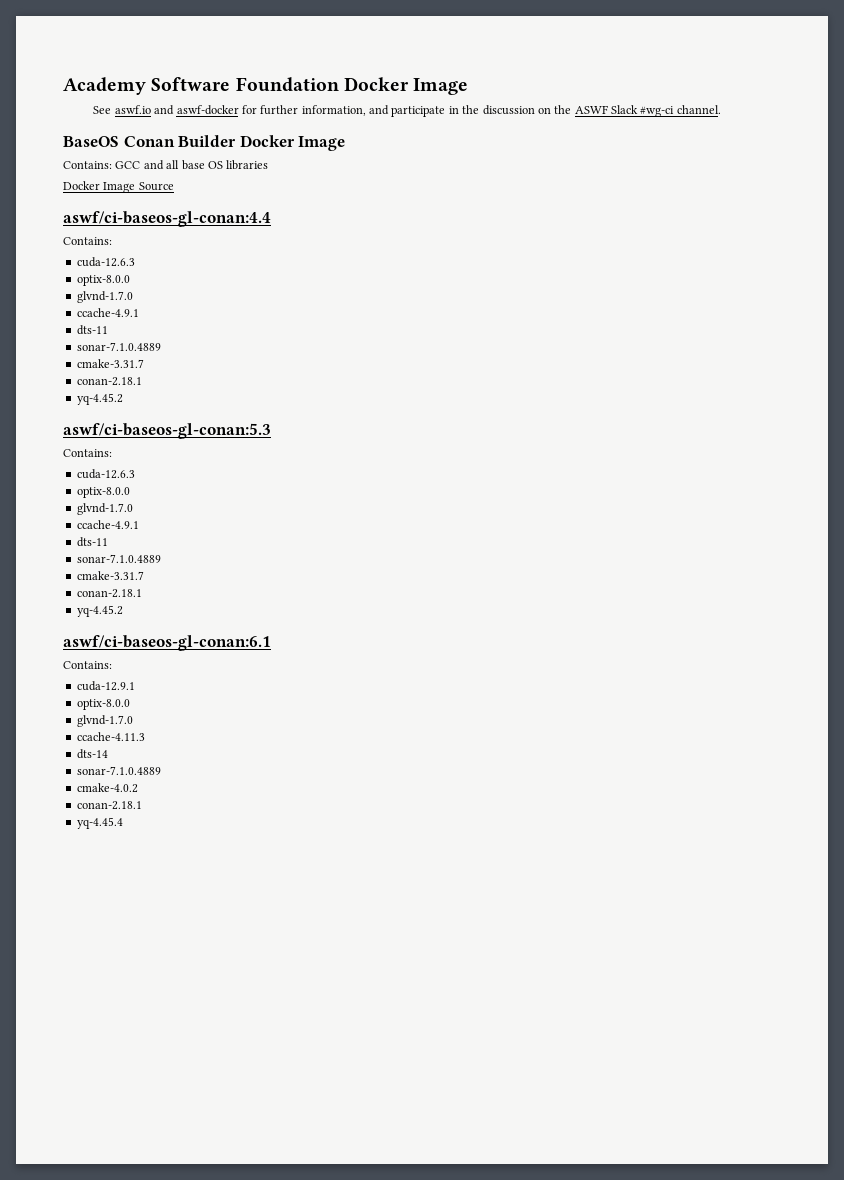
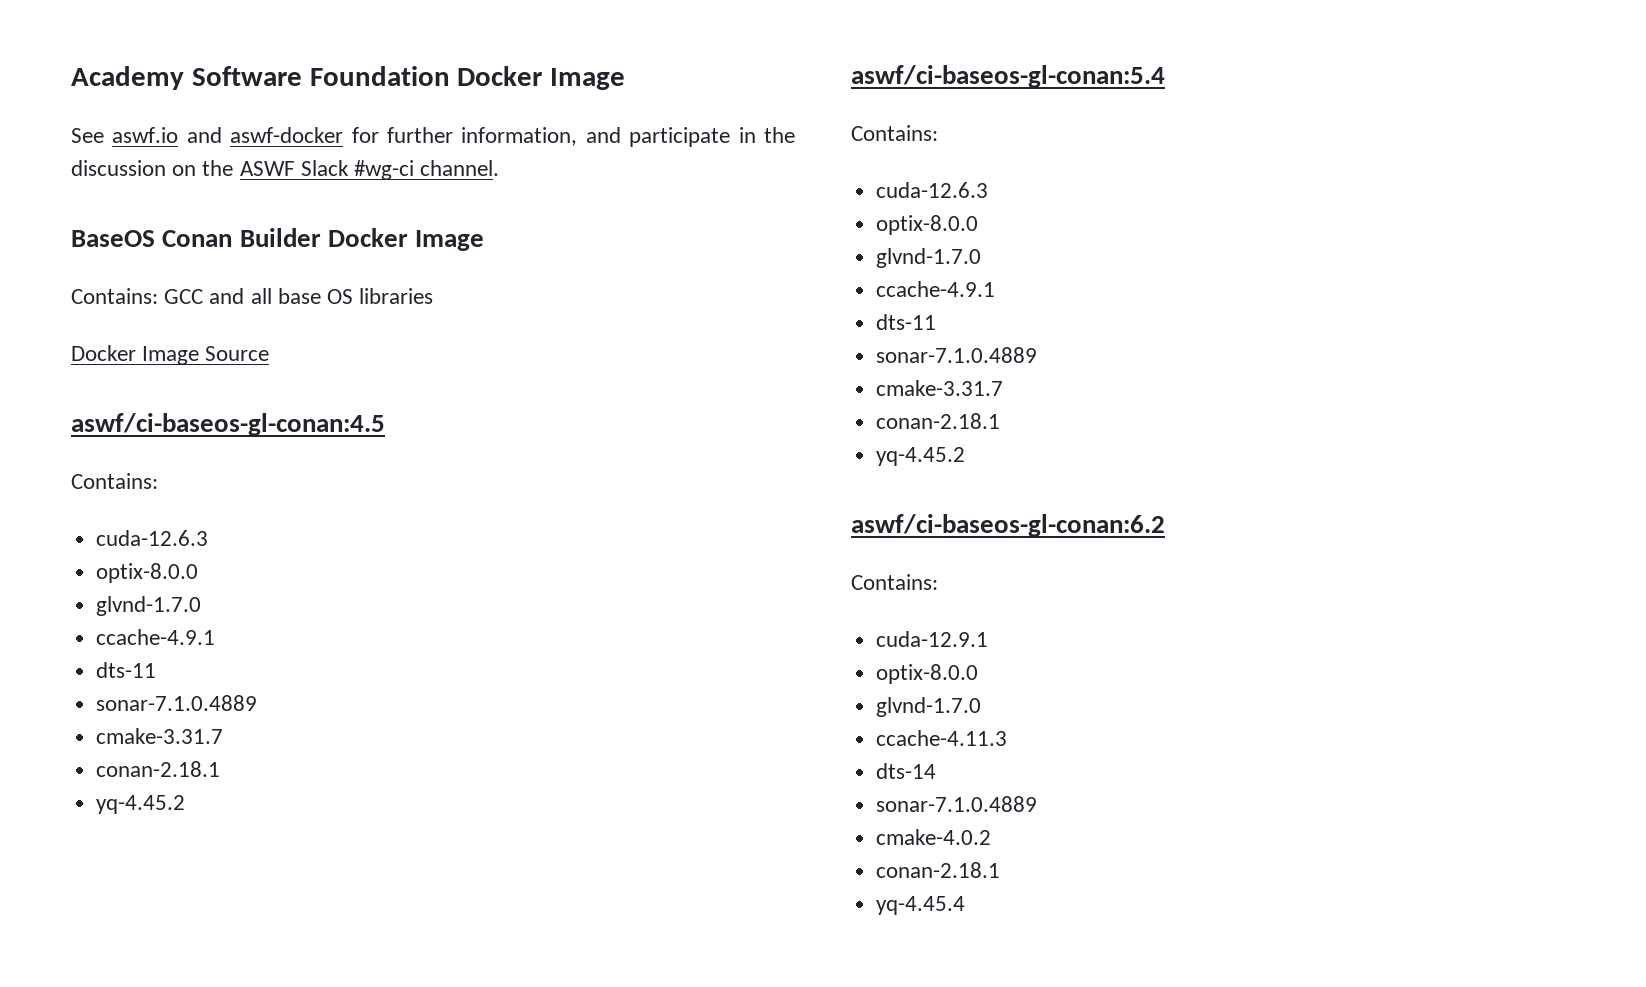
[63,211,271,227] aswf/ci-baseos-gl-conan:4.4 -> [71,413,385,436] aswf/ci-baseos-gl-conan:4.5
[63,423,271,439] aswf/ci-baseos-gl-conan:5.3 -> [851,65,1165,88] aswf/ci-baseos-gl-conan:5.4
[63,635,271,651] aswf/ci-baseos-gl-conan:6.1 -> [851,514,1165,537] aswf/ci-baseos-gl-conan:6.2

